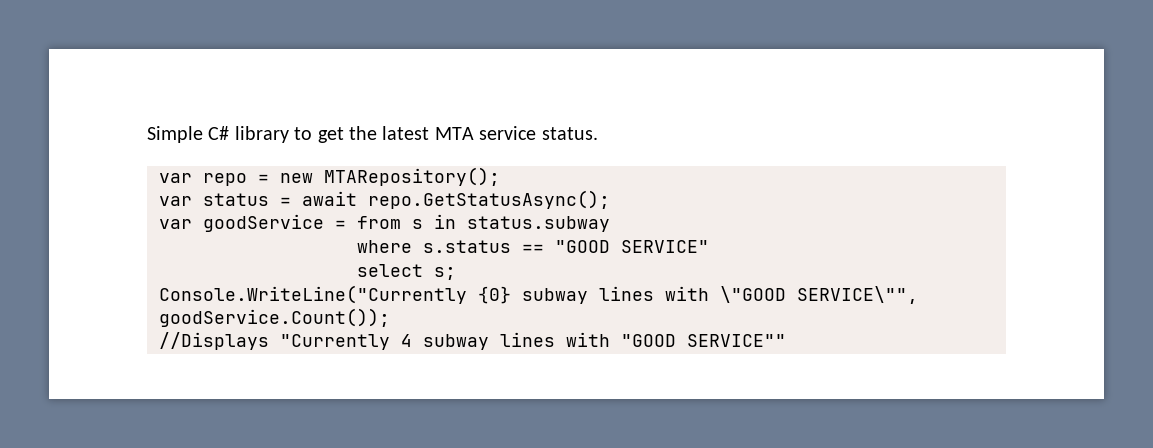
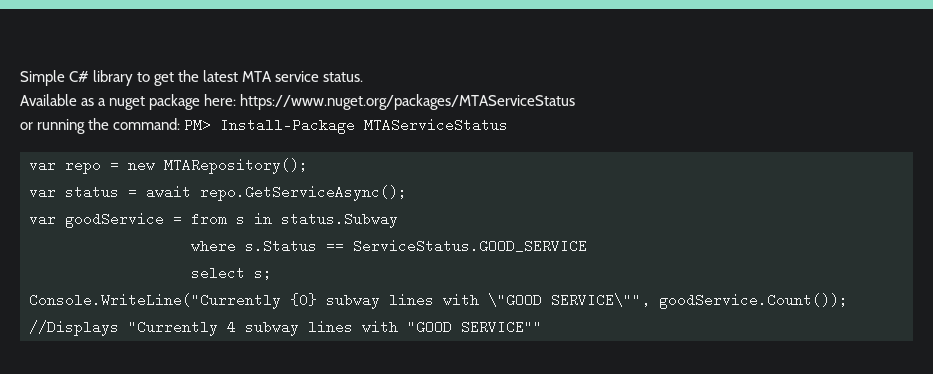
(598, 133) none -> [20,94,576,110] [20,118,509,134] // Available as a nuget package here: https://www.nuget.org/packages/MTAServiceStatus // or running the command: PM> Install-Package MTAServiceStatus
[368,190,610,209] repo.GetStatusAsync(); -> [200,185,407,201] repo.GetServiceAsync();
[467,216,610,232] status.subway -> [281,212,398,228] status.Subway
[423,240,709,253] s.status == "GOOD SERVICE" -> [245,239,587,253] s.Status == ServiceStatus.GOOD_SERVICE

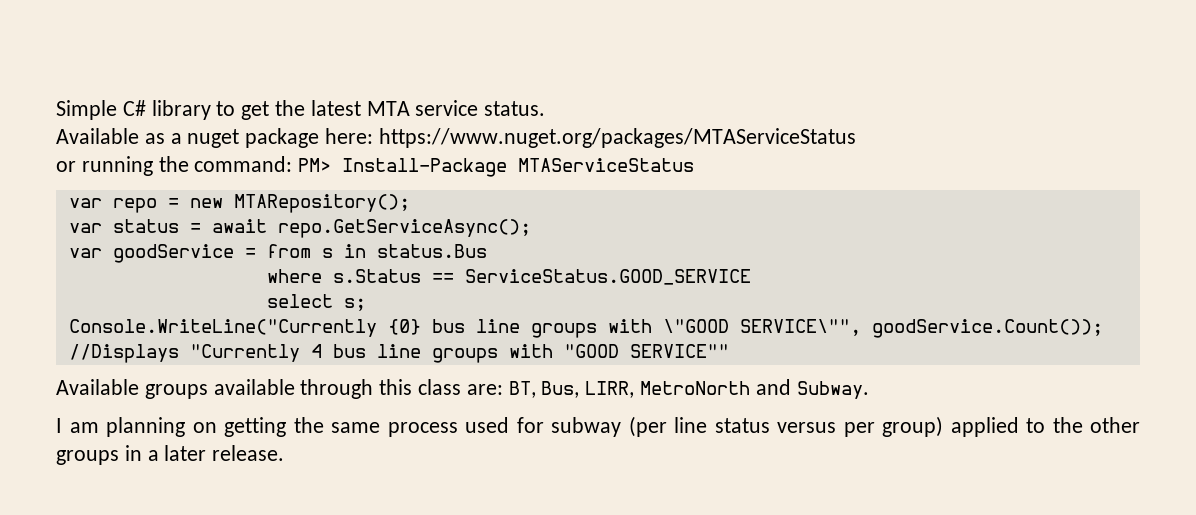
[281,212,398,228] status.Subway -> [376,244,487,258] status.Bus
[326,293,434,309] subway lines -> [431,319,597,338] bus line groups
[245,320,353,336] subway lines -> [332,344,498,363] bus line groups
(542, 327) none -> [56,379,869,399] [56,416,1140,437] [56,445,285,465] // Available groups available through this class are: BT, Bus, LIRR, MetroNorth and Subway. // I am planning on getting the same process used for subway (per line status versus per group) applied to the other groups in a later release.

